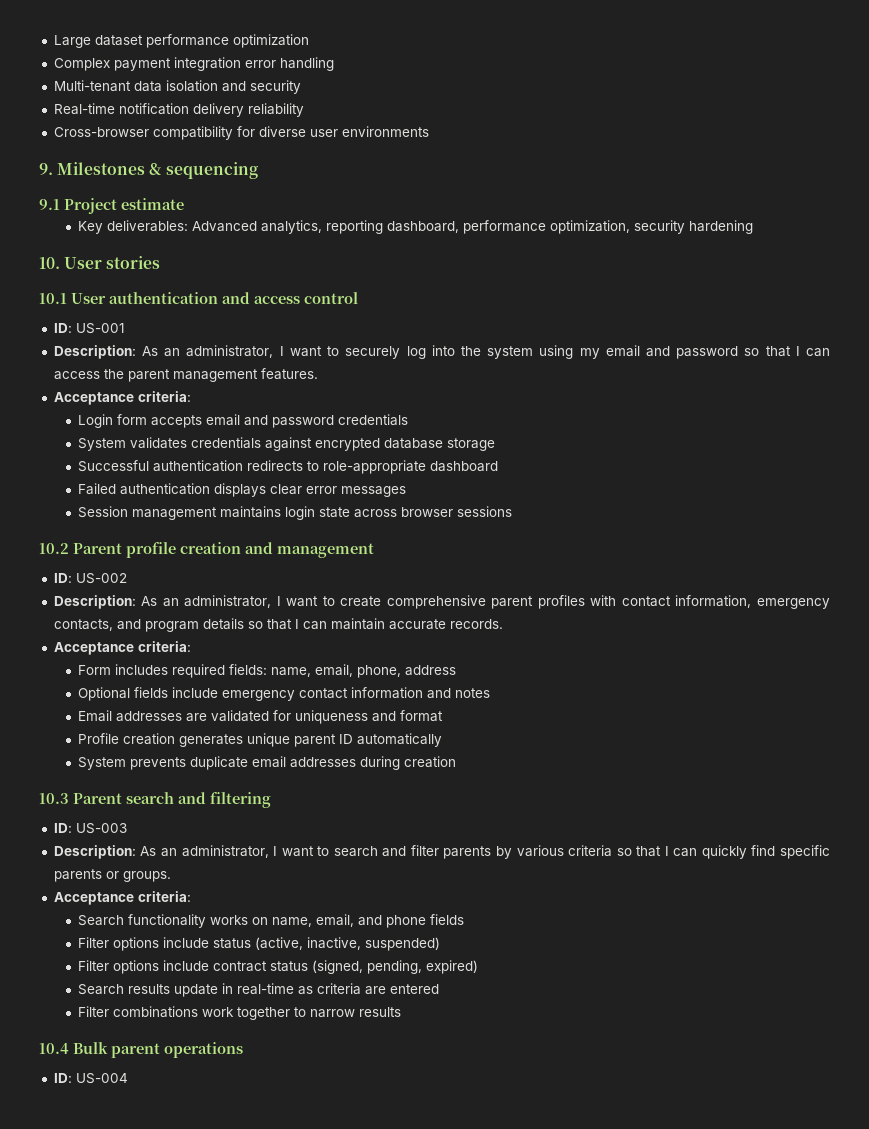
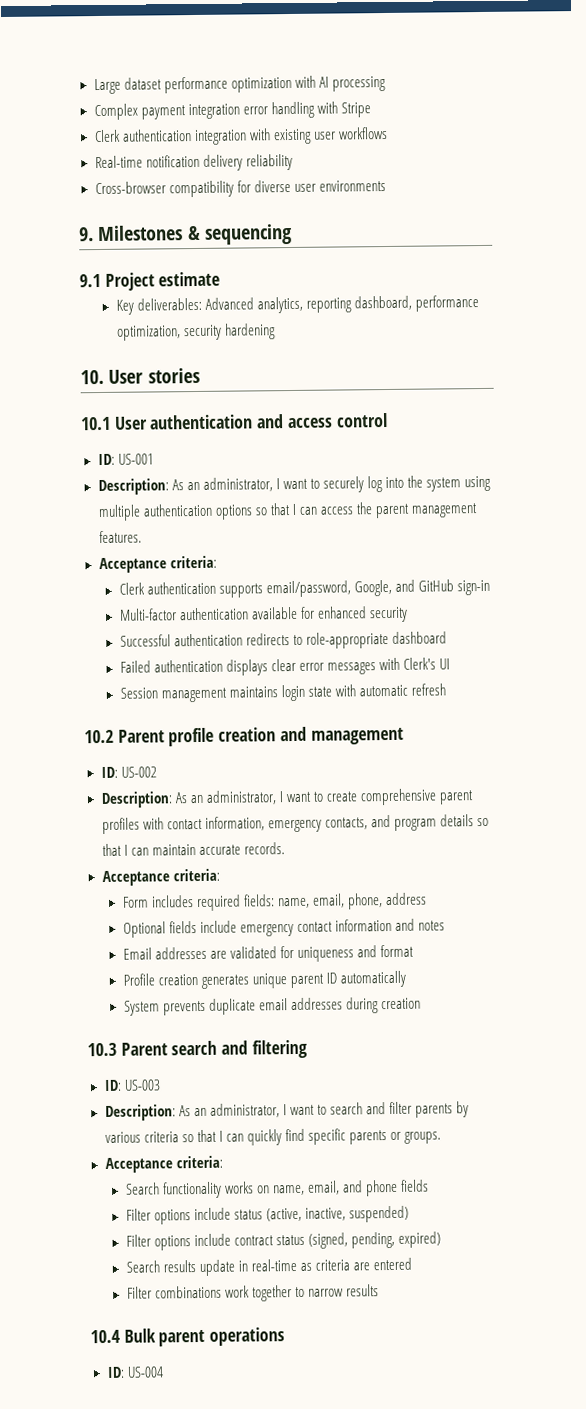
(309, 41) none -> [294,75,386,92] with AI processing
[53,80,301,94] // Multi-tenant data isolation and security -> [316,101,371,118] [93,126,388,146] with Stripe // Clerk authentication integration with existing user workflows
[579,345,739,359] my email and password -> [97,503,253,522] multiple authentication options
[78,414,409,428] [78,437,496,451] Login form accepts email and password credentials // System validates credentials against encrypted database storage -> [118,579,491,598] [118,606,409,623] Clerk authentication supports email/password, Google, and GitHub sign-in // Multi-factor authentication available for enhanced security
(407, 491) none -> [379,657,451,671] with Clerk's UI
[354,506,513,518] across browser sessions -> [335,683,447,697] with automatic refresh

